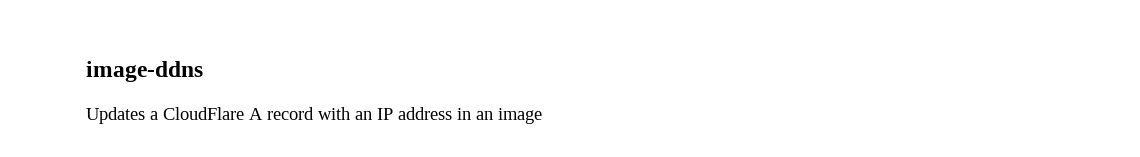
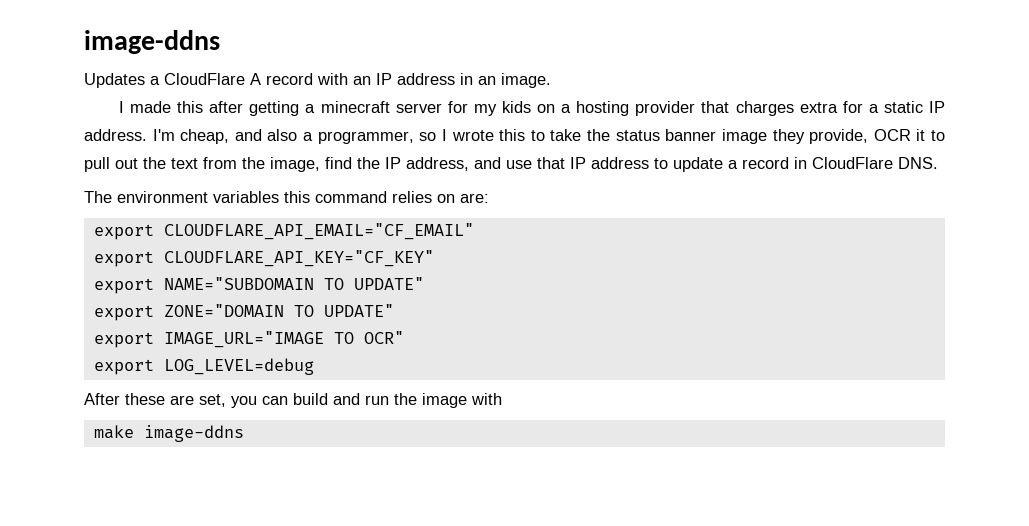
[498,108,542,124] image -> [501,73,551,88] [118,101,945,116] [84,129,945,144] [84,157,938,172] [84,191,489,203] [93,223,474,240] [93,250,434,267] [93,277,424,294] [93,304,394,321] [93,331,404,348] [93,358,314,375] [84,393,502,408] [93,425,244,442] image. // I made this after getting a minecraft server for my kids on a hosting provider that charges extra for a static IP address. I'm cheap, and also a programmer, so I wrote this to take the status banner image they provide, OCR it to pull out the text from the image, find the IP address, and use that IP address to update a record in CloudFlare DNS. // The environment variables this command relies on are: // export CLOUDFLARE_API_EMAIL="CF_EMAIL" // export CLOUDFLARE_API_KEY="CF_KEY" // export NAME="SUBDOMAIN TO UPDATE" // export ZONE="DOMAIN TO UPDATE" // export IMAGE_URL="IMAGE TO OCR" // export LOG_LEVEL=debug // After these are set, you can build and run the image with // make image-ddns

